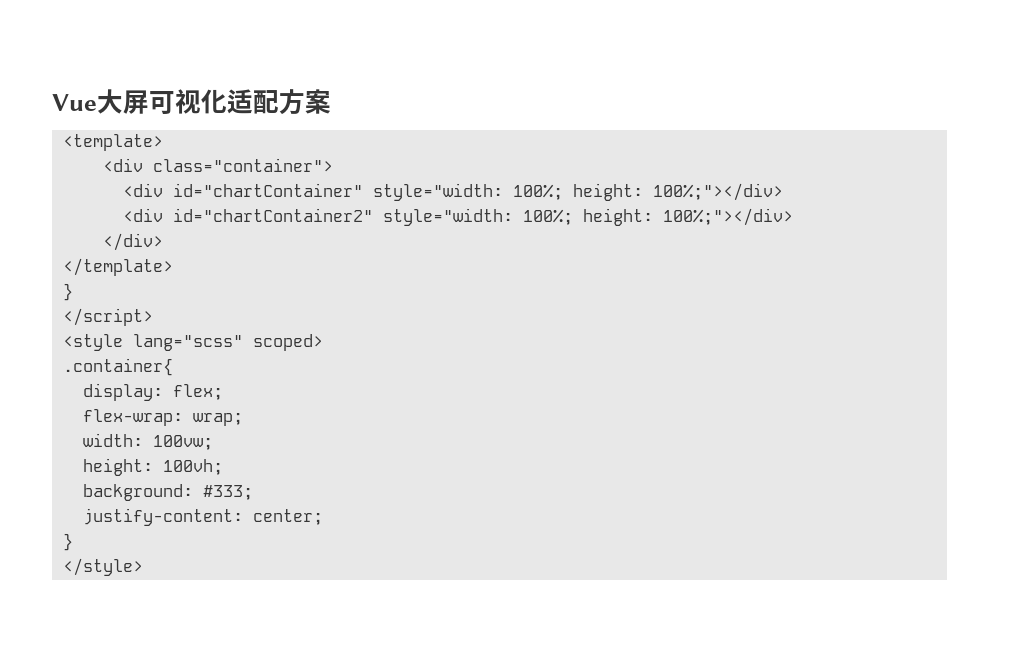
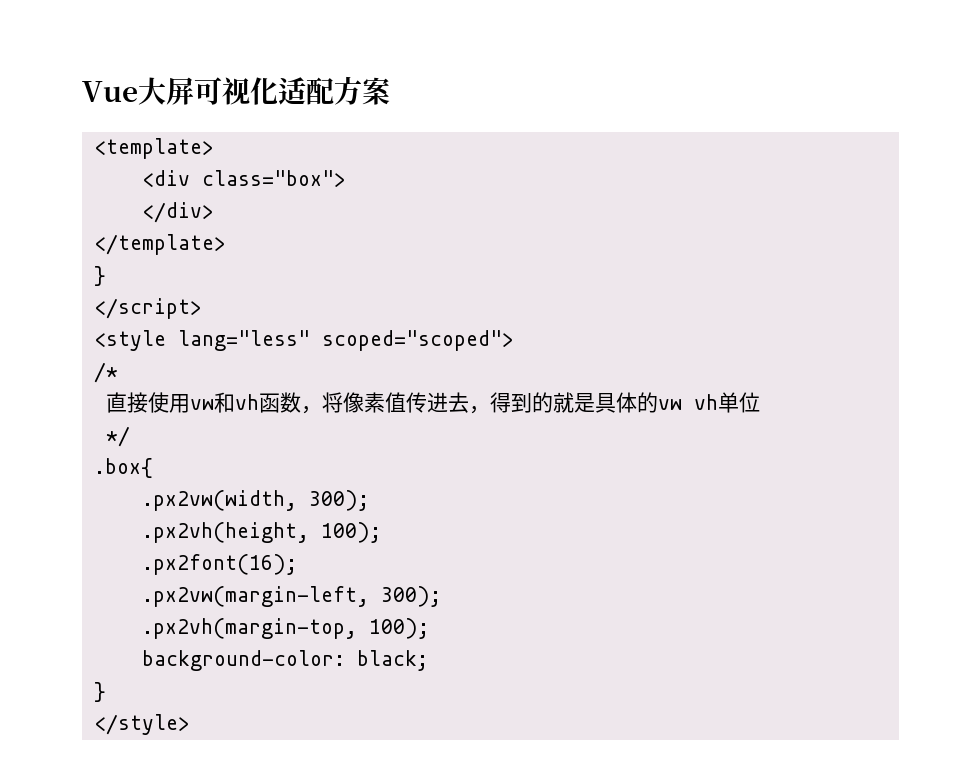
[152,158,333,172] [122,183,783,201] [122,208,793,226] class="container"> // <div id="chartContainer" style="width: 100%; height: 100%;"></div> // <div id="chartContainer2" style="width: 100%; height: 100%;"></div> -> [202,170,346,187] class="box">
[132,334,323,351] [62,358,173,376] [82,383,223,401] [82,409,243,426] [82,433,213,450] [82,458,223,476] [82,484,253,501] [82,508,323,526] lang="scss" scoped> // .container{ // display: flex; // flex-wrap: wrap; // width: 100vw; // height: 100vh; // background: #333; // justify-content: center; -> [178,330,514,351] [94,362,118,383] [106,392,760,414] [106,426,130,447] [94,458,153,478] [142,490,369,511] [142,522,381,543] [142,554,297,575] [142,586,441,607] [142,618,429,639] [142,650,428,671] lang="less" scoped="scoped"> // /* // 直接使用vw和vh函数，将像素值传进去，得到的就是具体的vw vh单位 // */ // .box{ // .px2vw(width, 300); // .px2vh(height, 100); // .px2font(16); // .px2vw(margin-left, 300); // .px2vh(margin-top, 100); // background-color: black;

